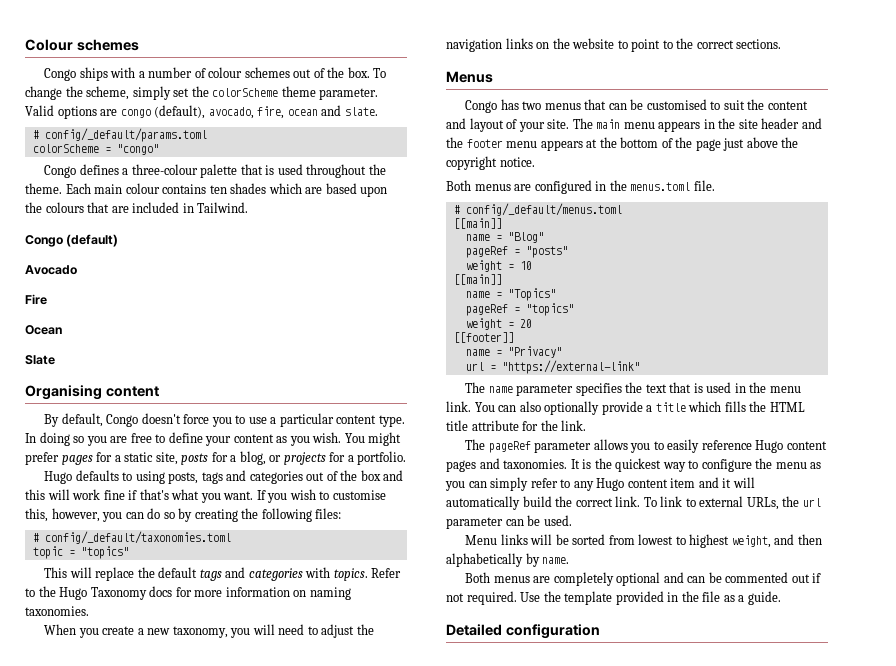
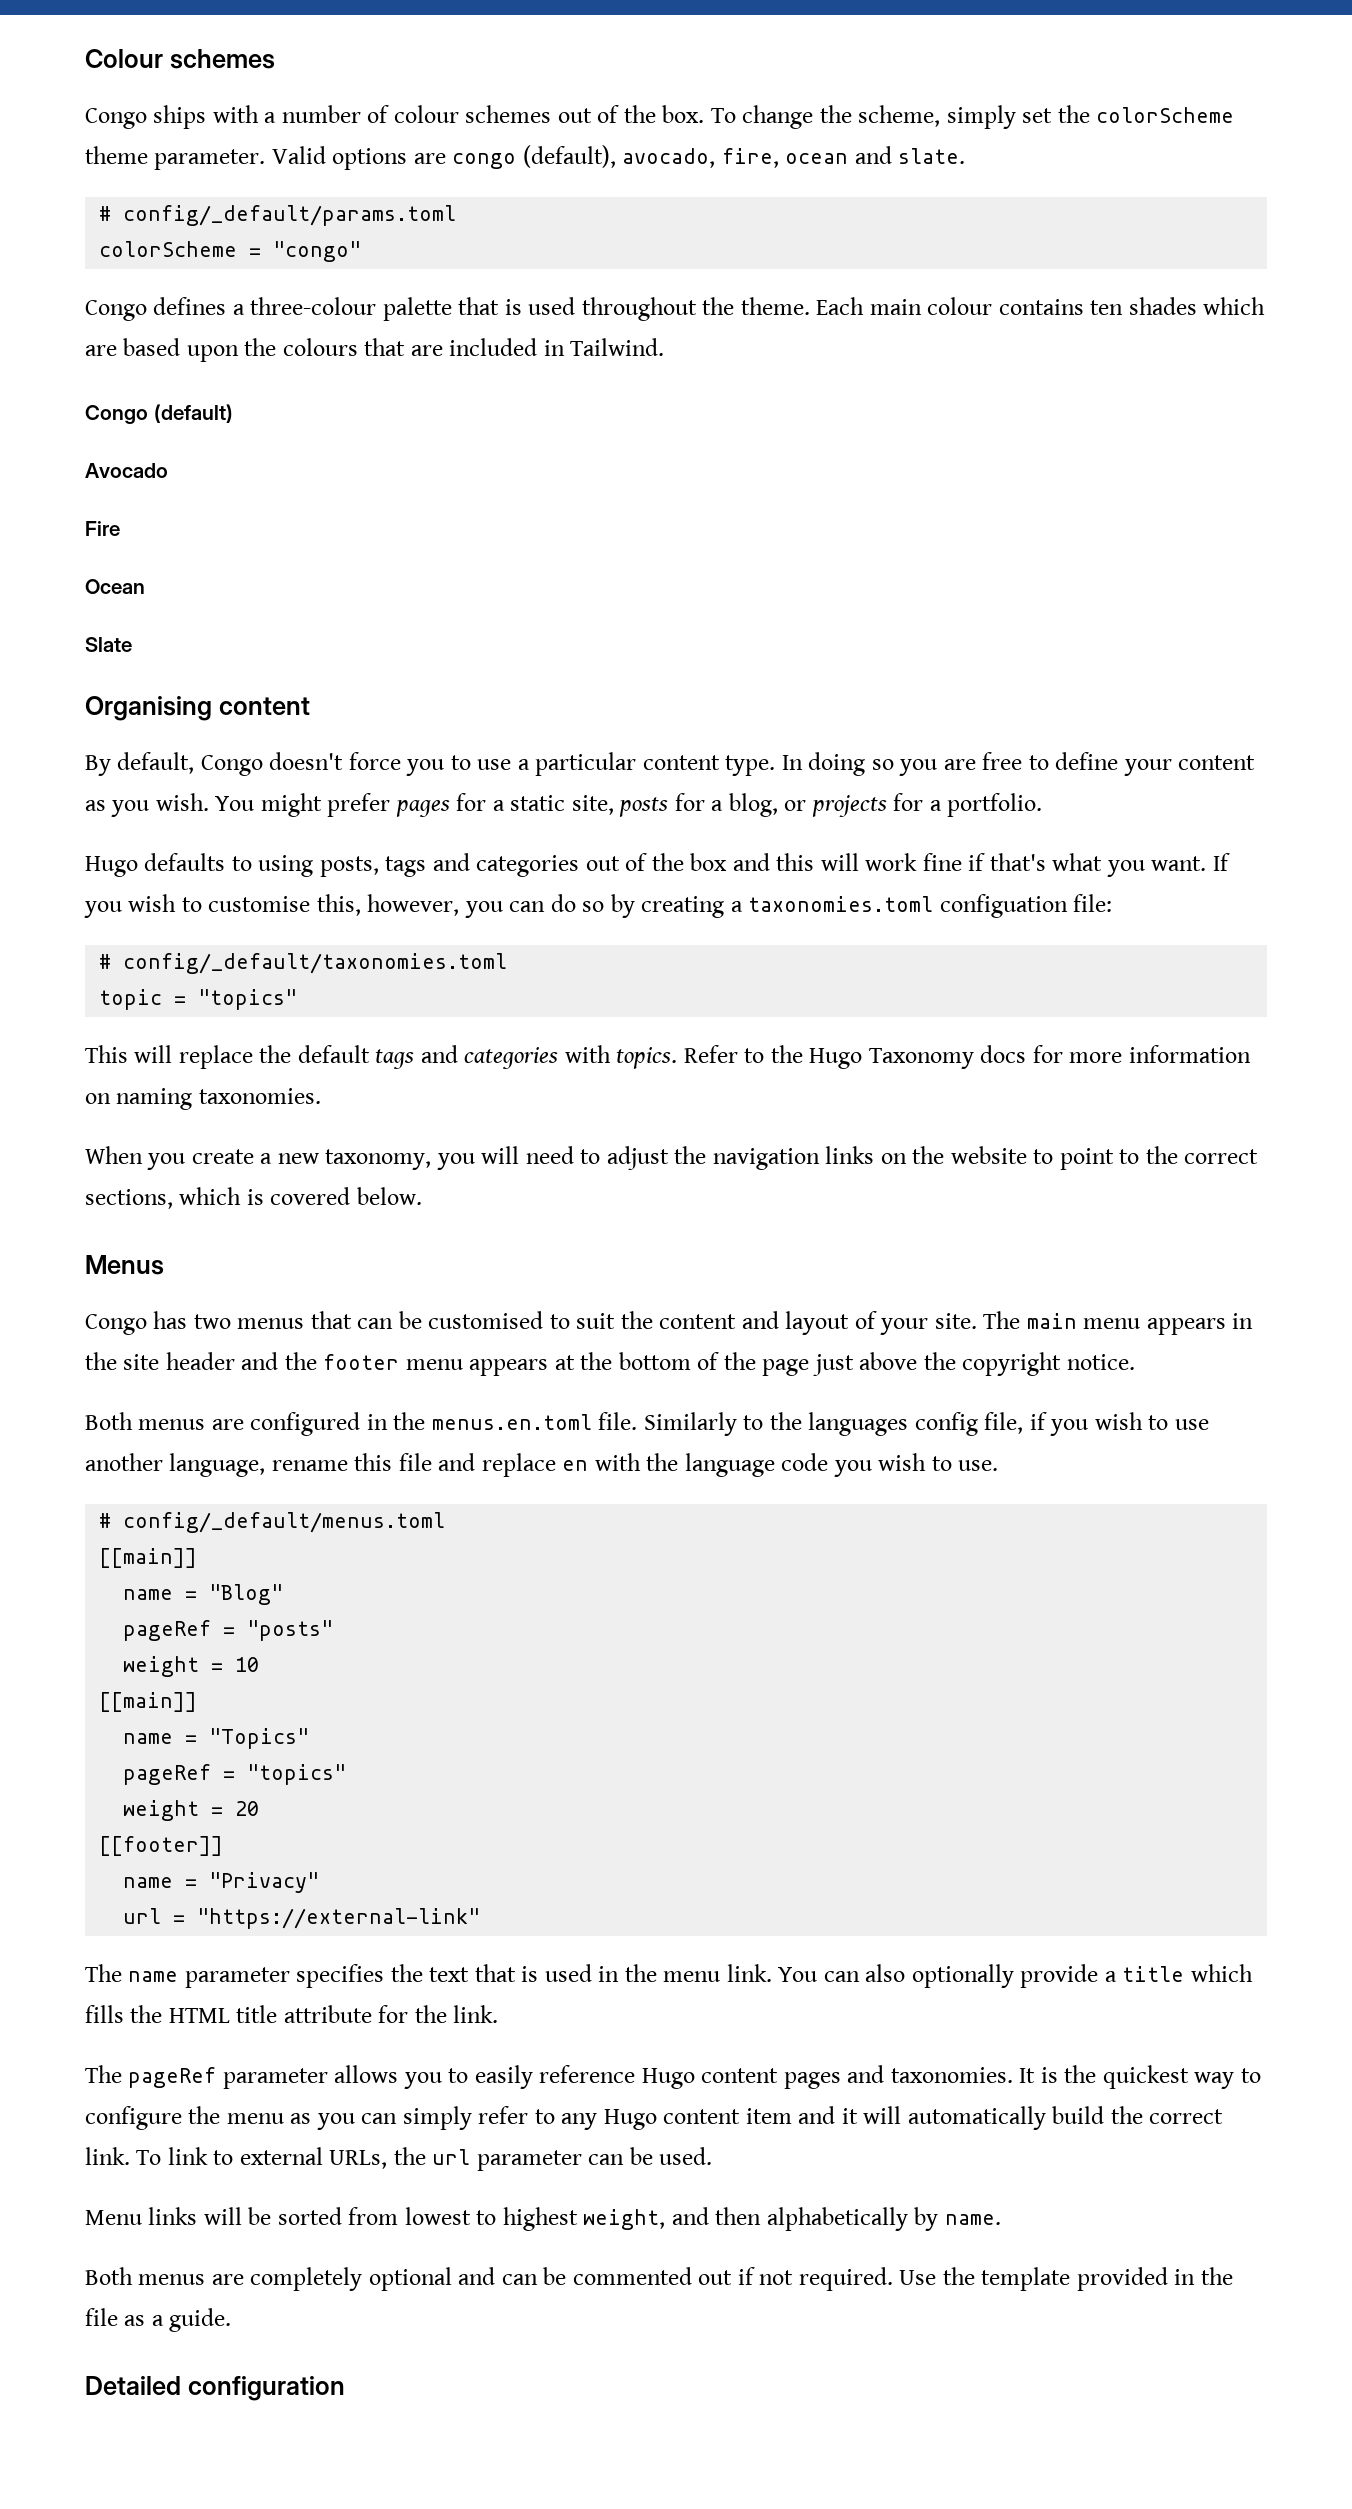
[241,508,342,522] the following files: -> [730,894,1113,918] a taxonomies.toml configuation file:
[736,39,782,49] sections. -> [85,1187,422,1209] sections, which is covered below.
[630,182,691,191] menus.toml -> [431,1414,592,1430] menus.en.toml
(715, 185) none -> [643,1412,1209,1436] [85,1453,999,1477] Similarly to the languages config file, if you wish to use another language, rename this file and replace en with the language code you wish to use.

